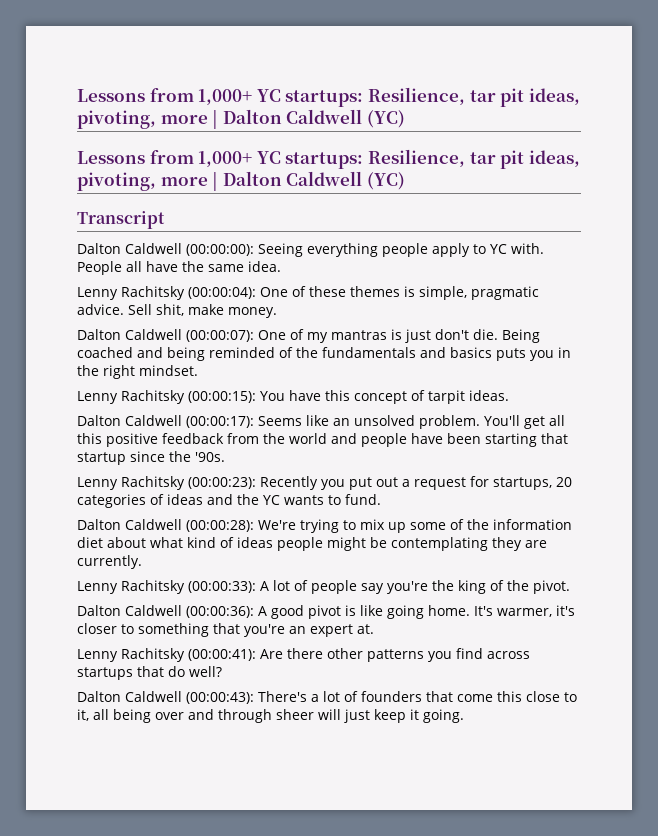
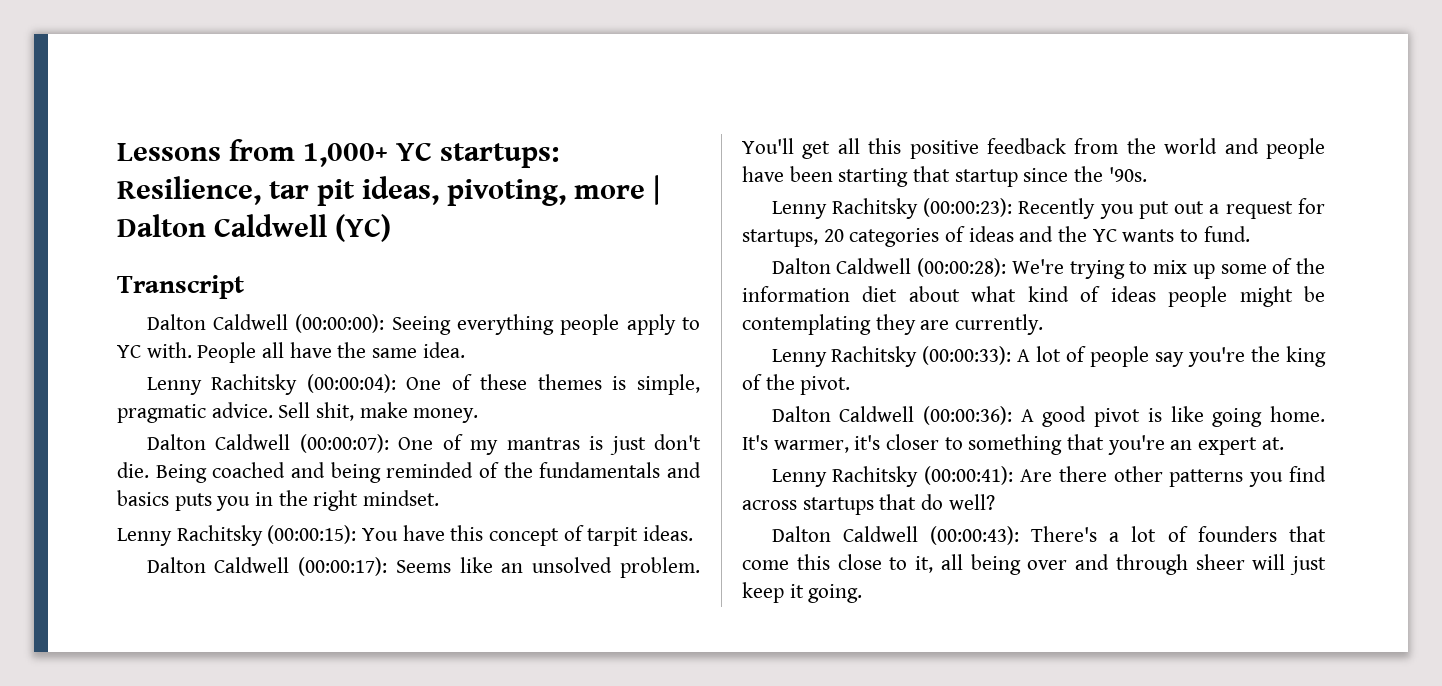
[77,149,580,169] [77,171,405,191] // Lessons from 1,000+ YC startups: Resilience, tar pit ideas, pivoting, more | Dalton Caldwell (YC) -> (391, 228) none

